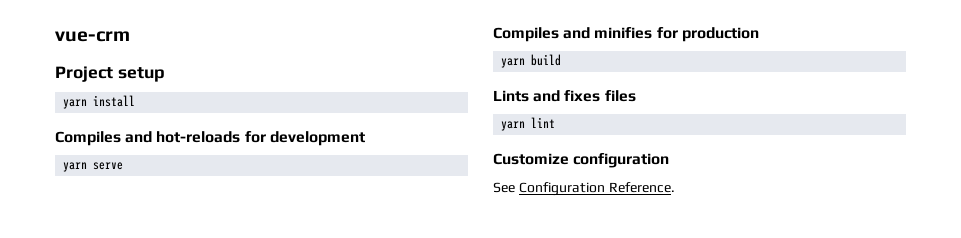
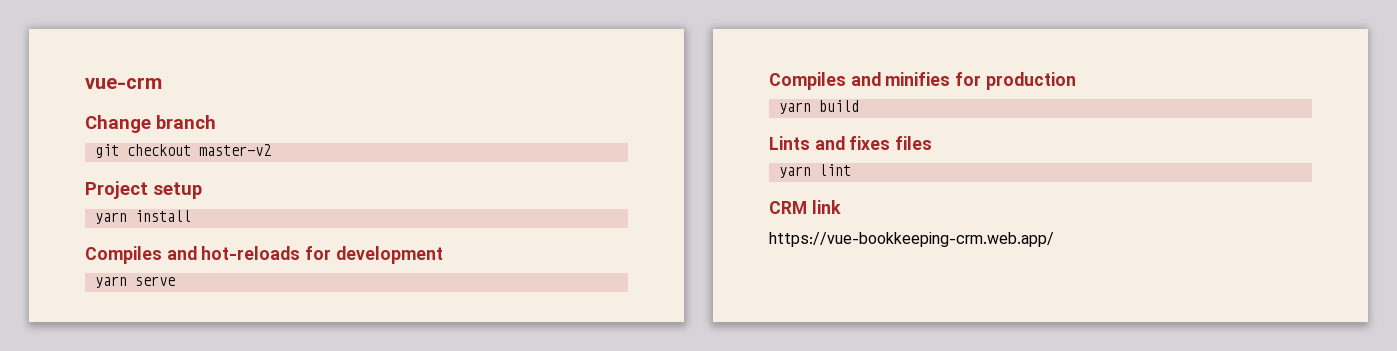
(130, 36) none -> [85,115,216,133] [94,144,271,158] // Change branch // git checkout master-v2
[493,153,670,168] [493,182,675,196] Customize configuration // See Configuration Reference. -> [769,200,841,214] [769,232,1054,247] CRM link // https://vue-bookkeeping-crm.web.app/

